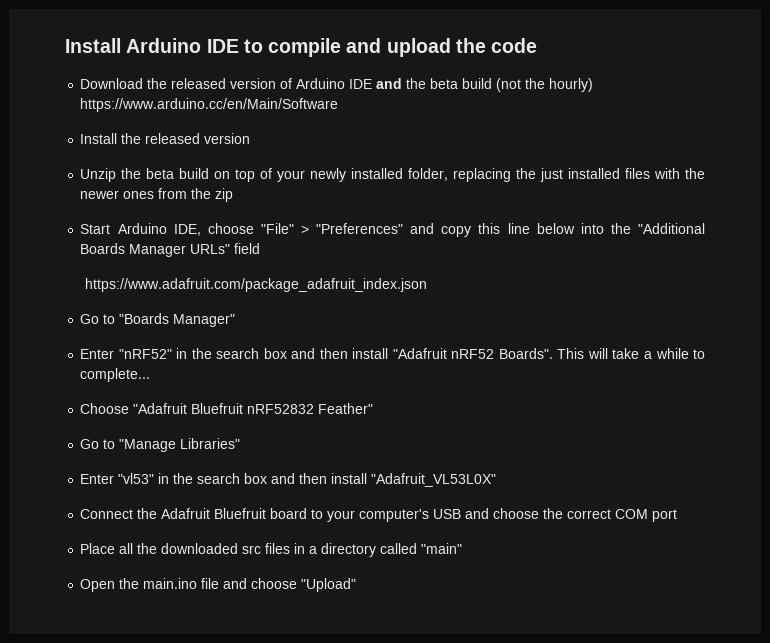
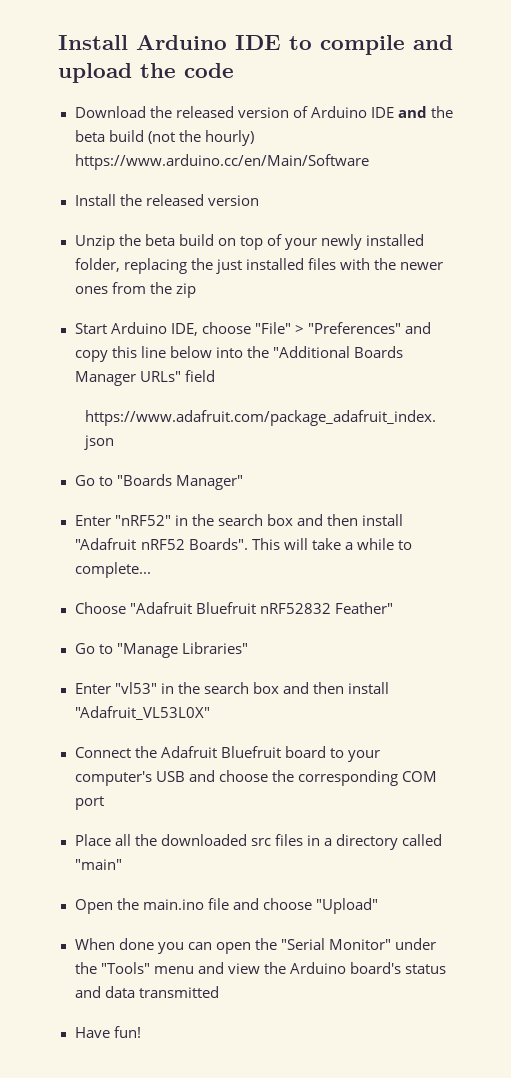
[567,509,612,519] correct -> [297,770,398,786] corresponding
(357, 585) none -> [74,938,436,954] [74,962,446,974] [74,986,219,998] [74,1026,141,1038] // When done you can open the "Serial Monitor" under the "Tools" menu and view the Arduino board's status and data transmitted // Have fun!

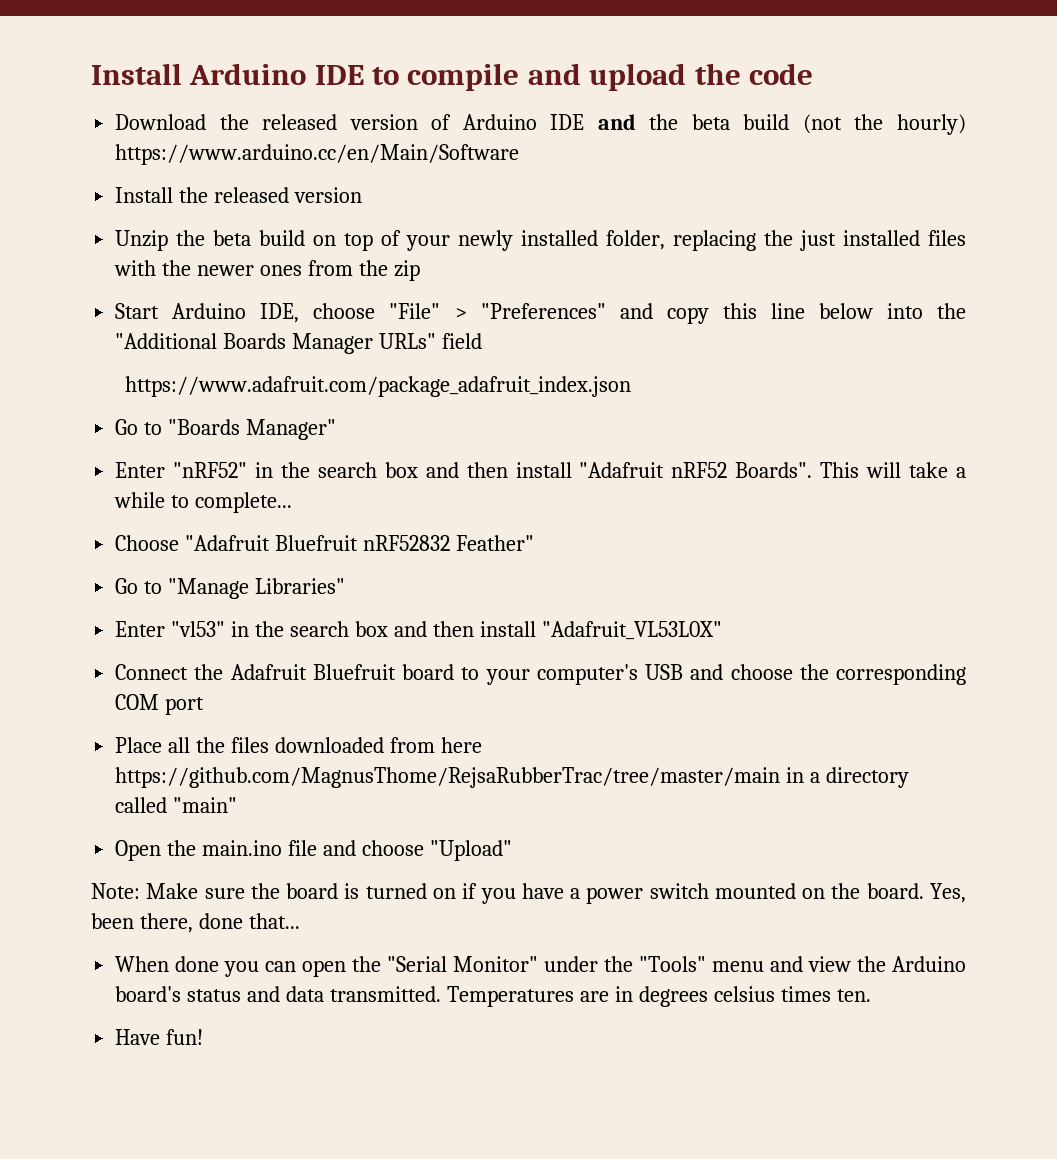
[160,834,303,846] downloaded src files -> [231,737,482,753] [115,767,781,788] files downloaded from here https://github.com/MagnusThome/RejsaRubberTrac/tree/master/main
(378, 906) none -> [91,883,967,904] [91,913,300,933] // Note: Make sure the board is turned on if you have a power switch mounted on the board. Yes, been there, done that...
[138,986,219,998] transmitted -> [329,986,871,1007] transmitted. Temperatures are in degrees celsius times ten.

